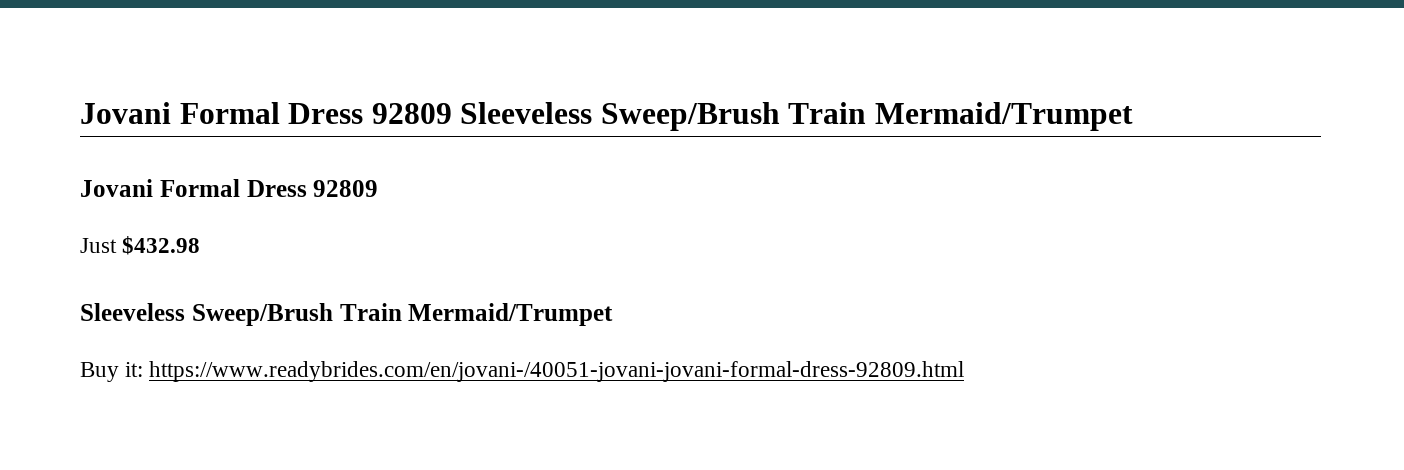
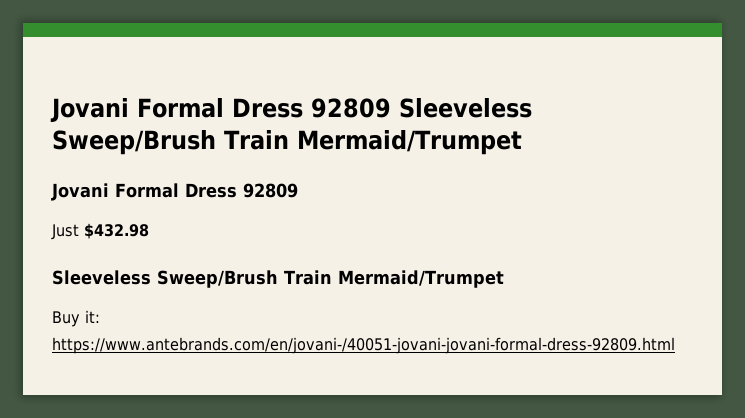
[149,361,965,382] https://www.readybrides.com/en/jovani-/40051-jovani-jovani-formal-dress-92809.html -> [52,337,675,354] https://www.antebrands.com/en/jovani-/40051-jovani-jovani-formal-dress-92809.html

